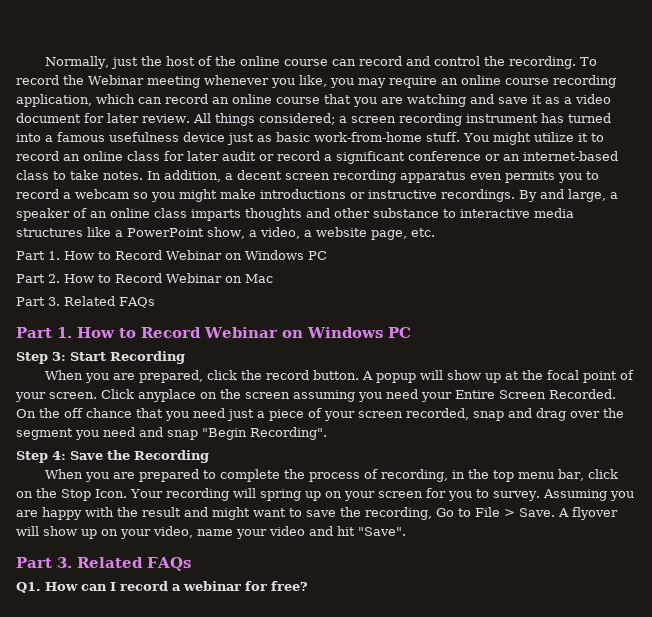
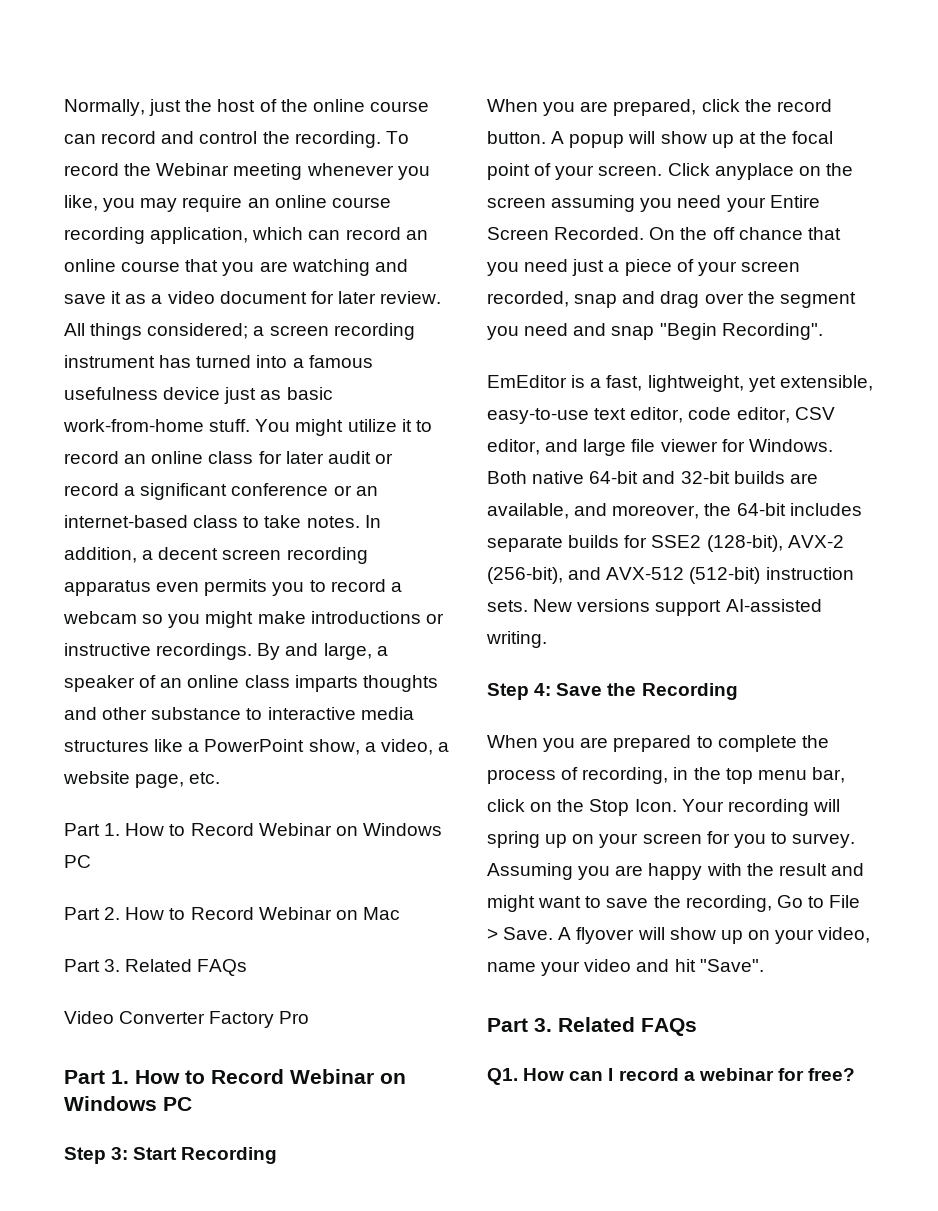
(155, 302) none -> [64,1011,310,1028] // Video Converter Factory Pro
(327, 433) none -> [487,375,873,392] [487,407,835,424] [487,439,833,456] [487,471,818,484] [487,503,862,519] [487,535,844,552] [487,567,854,584] [487,599,822,616] [486,631,547,648] // EmEditor is a fast, lightweight, yet extensible, easy-to-use text editor, code editor, CSV editor, and large file viewer for Windows. Both native 64-bit and 32-bit builds are available, and moreover, the 64-bit includes separate builds for SSE2 (128-bit), AVX-2 (256-bit), and AVX-512 (512-bit) instruction sets. New versions support AI-assisted writing.

